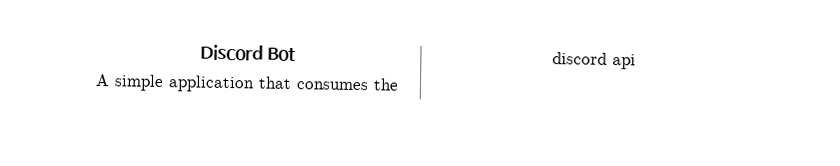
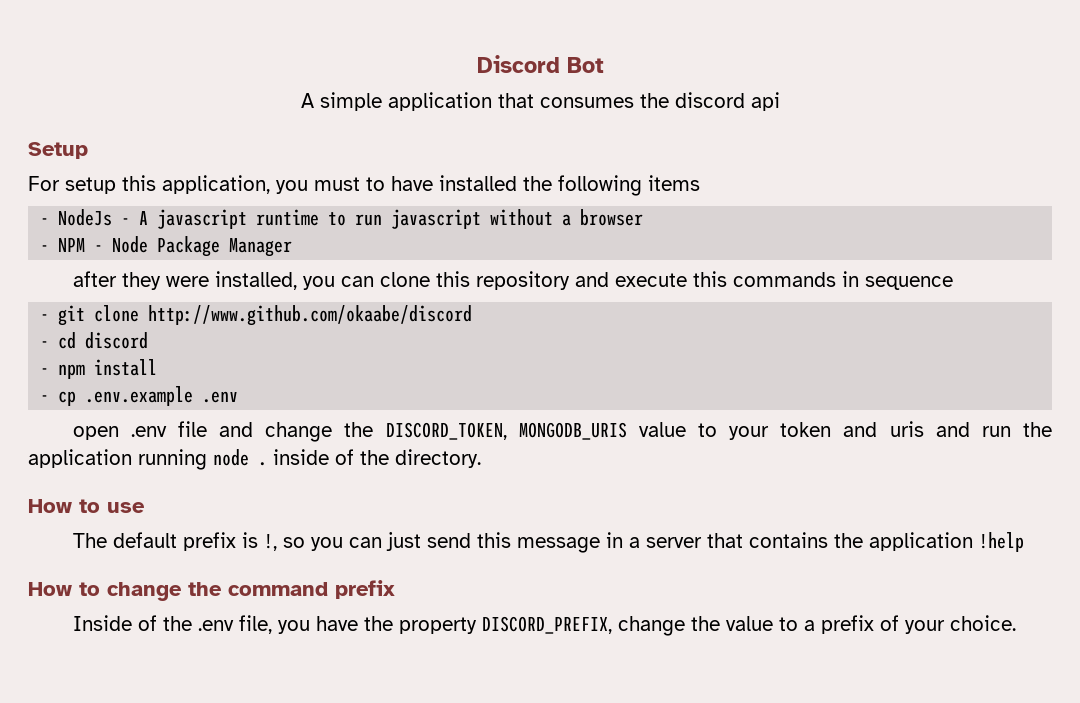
(636, 61) none -> [28,142,88,159] [28,175,700,196] [40,209,644,229] [40,236,293,257] [72,271,953,290] [40,305,473,326] [40,332,149,349] [40,359,158,379] [40,386,239,406] [72,421,1053,442] [28,449,481,470] [28,499,145,513] [72,532,1024,553] [28,580,395,601] [72,615,1016,636] // Setup // For setup this application, you must to have installed the following items // - NodeJs - A javascript runtime to run javascript without a browser // - NPM - Node Package Manager // after they were installed, you can clone this repository and execute this commands in sequence // - git clone http://www.github.com/okaabe/discord // - cd discord // - npm install // - cp .env.example .env // open .env file and change the DISCORD_TOKEN, MONGODB_URIS value to your token and uris and run the application running node . inside of the directory. // How to use // The default prefix is !, so you can just send this message in a server that contains the application !help // How to change the command prefix // Inside of the .env file, you have the property DISCORD_PREFIX, change the value to a prefix of your choice.

